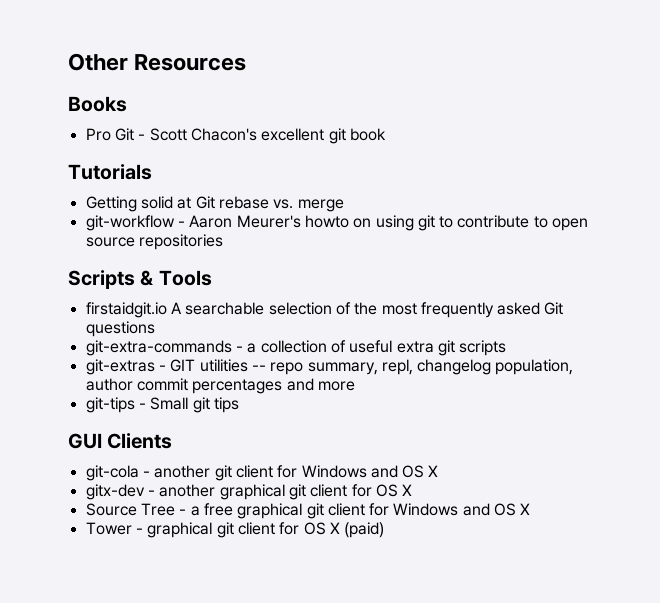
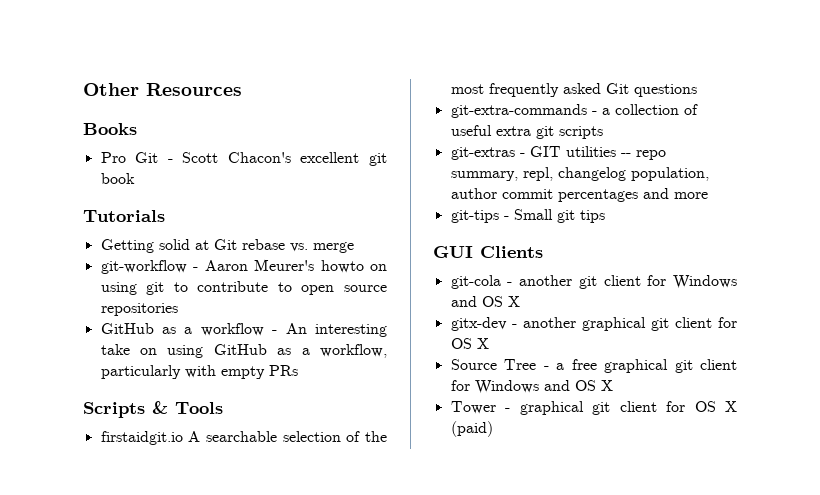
(223, 242) none -> [100,323,387,337] [100,344,387,358] [100,365,298,379] // GitHub as a workflow - An interesting take on using GitHub as a workflow, particularly with empty PRs

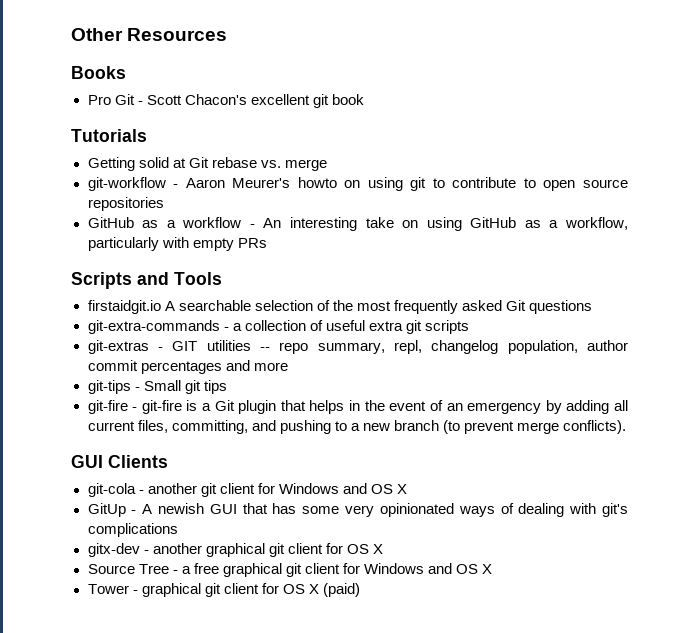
[152,401,168,414] & -> [137,272,169,285] and
(605, 216) none -> [87,400,629,414] [87,420,627,434] // git-fire - git-fire is a Git plugin that helps in the event of an emergency by adding all current files, committing, and pushing to a new branch (to prevent merge conflicts).
(520, 301) none -> [87,503,628,517] [87,523,178,537] // GitUp - A newish GUI that has some very opinionated ways of dealing with git's complications

